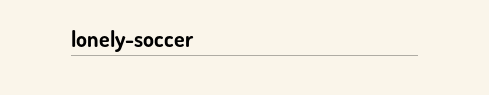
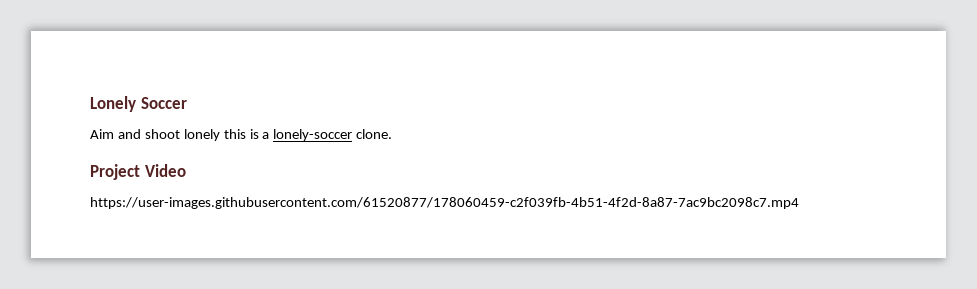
[71,30,194,52] lonely-soccer -> [90,96,187,112] [90,129,393,141] [90,164,186,180] [90,197,799,209] Lonely Soccer // Aim and shoot lonely this is a lonely-soccer clone. // Project Video // https://user-images.githubusercontent.com/61520877/178060459-c2f039fb-4b51-4f2d-8a87-7ac9bc2098c7.mp4

